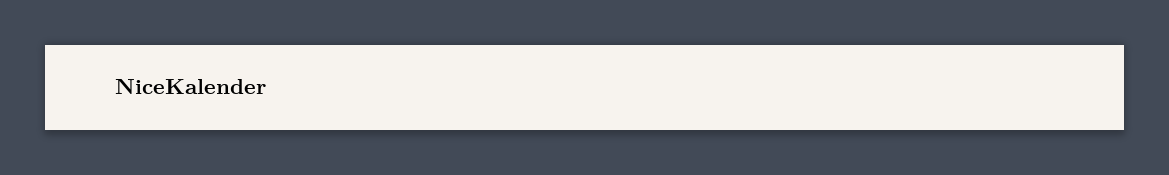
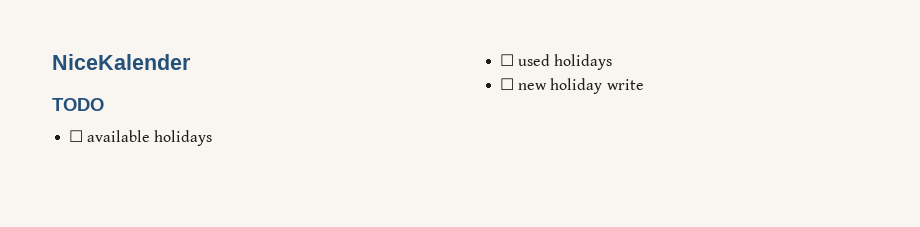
(266, 86) none -> [52,98,104,111] [69,130,213,146] [500,54,613,70] [500,78,644,94] // TODO // ☐ available holidays // ☐ used holidays // ☐ new holiday write

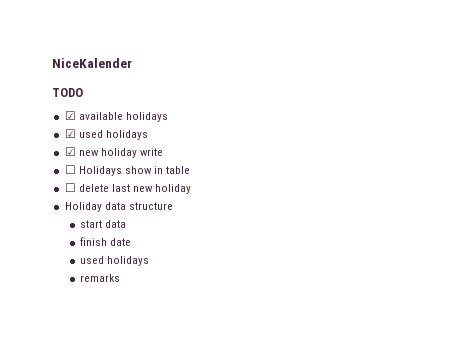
[69,130,84,142] ☐ -> [64,111,76,120] ☑
[500,54,613,70] [500,78,515,90] ☐ used holidays // ☐ -> [64,129,148,140] [64,147,76,156] ☑ used holidays // ☑
(644, 84) none -> [64,165,191,176] [64,183,192,194] [64,202,173,212] [80,220,127,228] [80,237,132,246] [80,256,150,266] [80,274,121,282] // ☐ Holidays show in table // ☐ delete last new holiday // Holiday data structure // start data // finish date // used holidays // remarks

